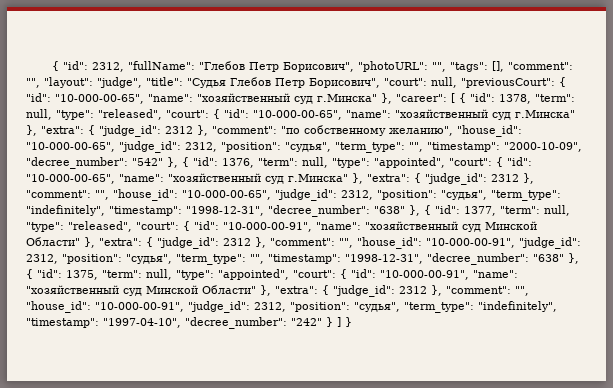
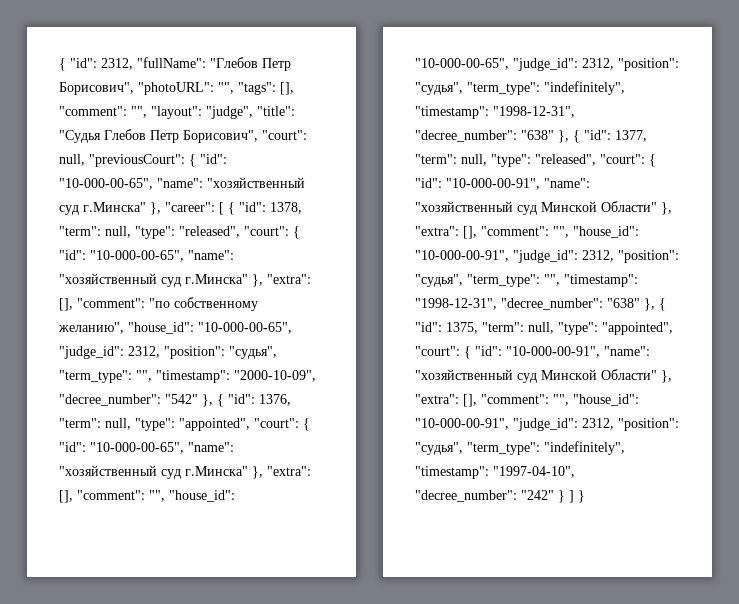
[88,125,208,137] { "judge_id": 2312 }, -> [59,298,73,311] [],
[414,173,534,185] { "judge_id": 2312 }, -> [59,490,73,503] [],
[146,237,266,249] { "judge_id": 2312 }, -> [463,226,477,239] [],
[322,285,442,297] { "judge_id": 2312 }, -> [463,394,477,407] [],

